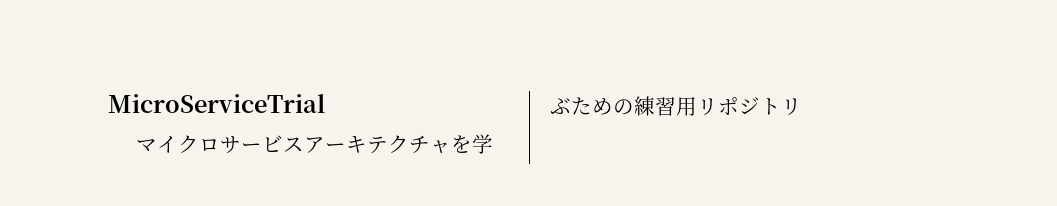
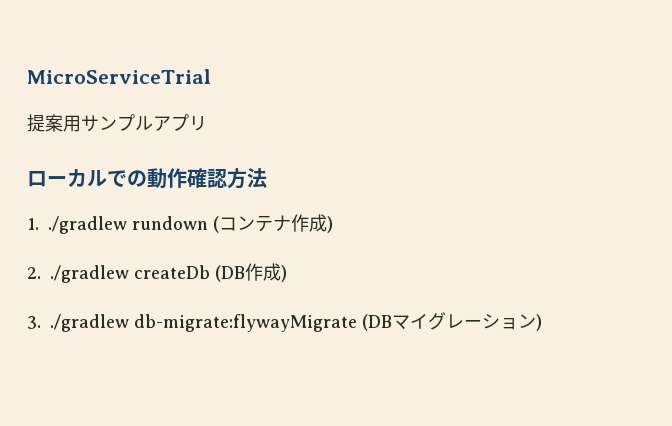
[136,134,494,154] [550,96,802,116] マイクロサービスアーキテクチャを学ぶための練習用リポジトリ -> [27,114,207,132] [27,168,267,189] [27,214,334,234] [27,263,287,283] [27,312,542,332] 提案用サンプルアプリ // ローカルでの動作確認方法 // 1. ./gradlew rundown (コンテナ作成) // 2. ./gradlew createDb (DB作成) // 3. ./gradlew db-migrate:flywayMigrate (DBマイグレーション)

